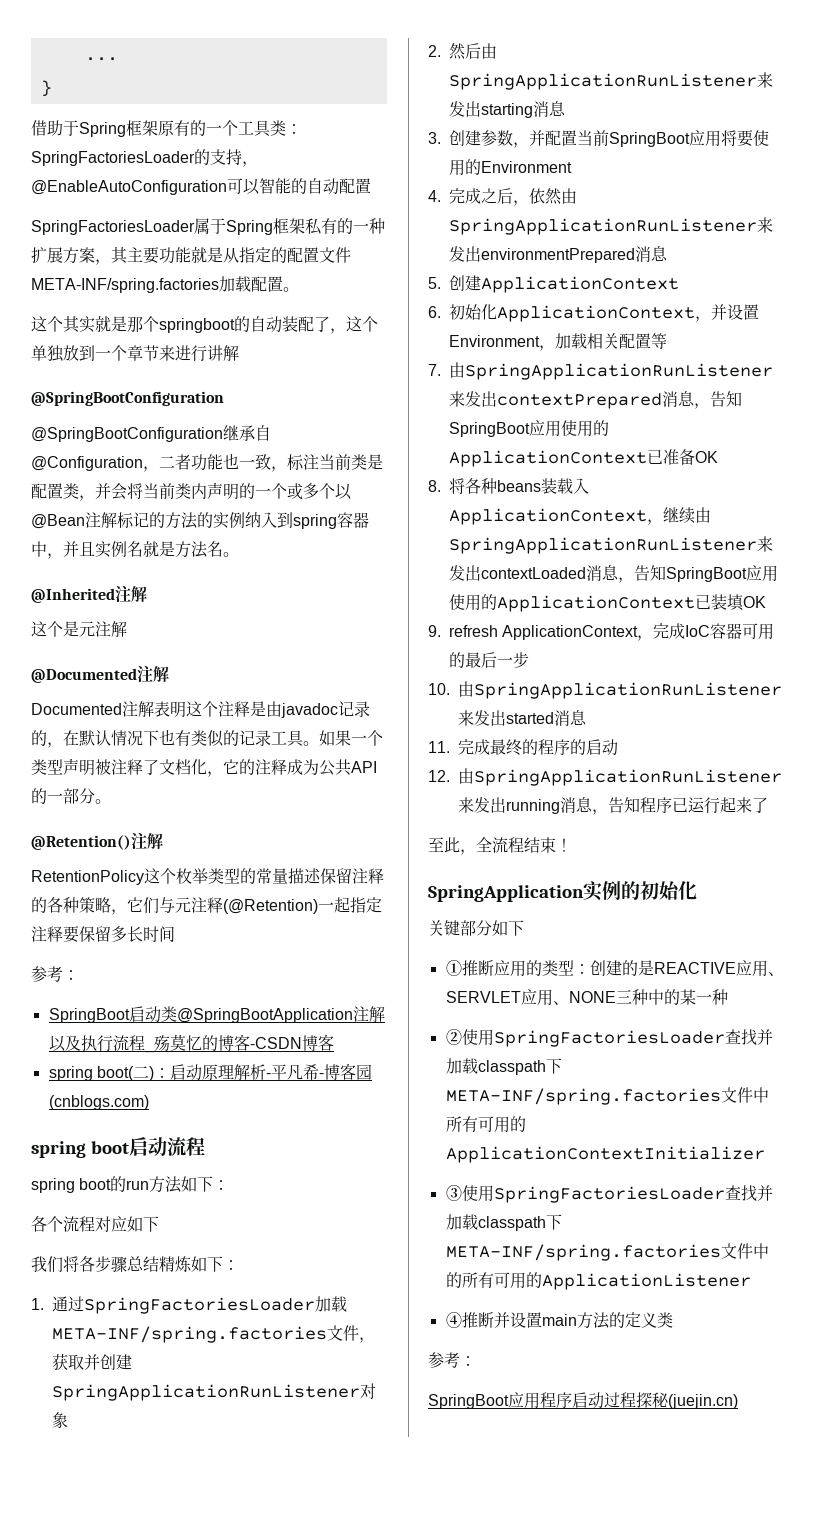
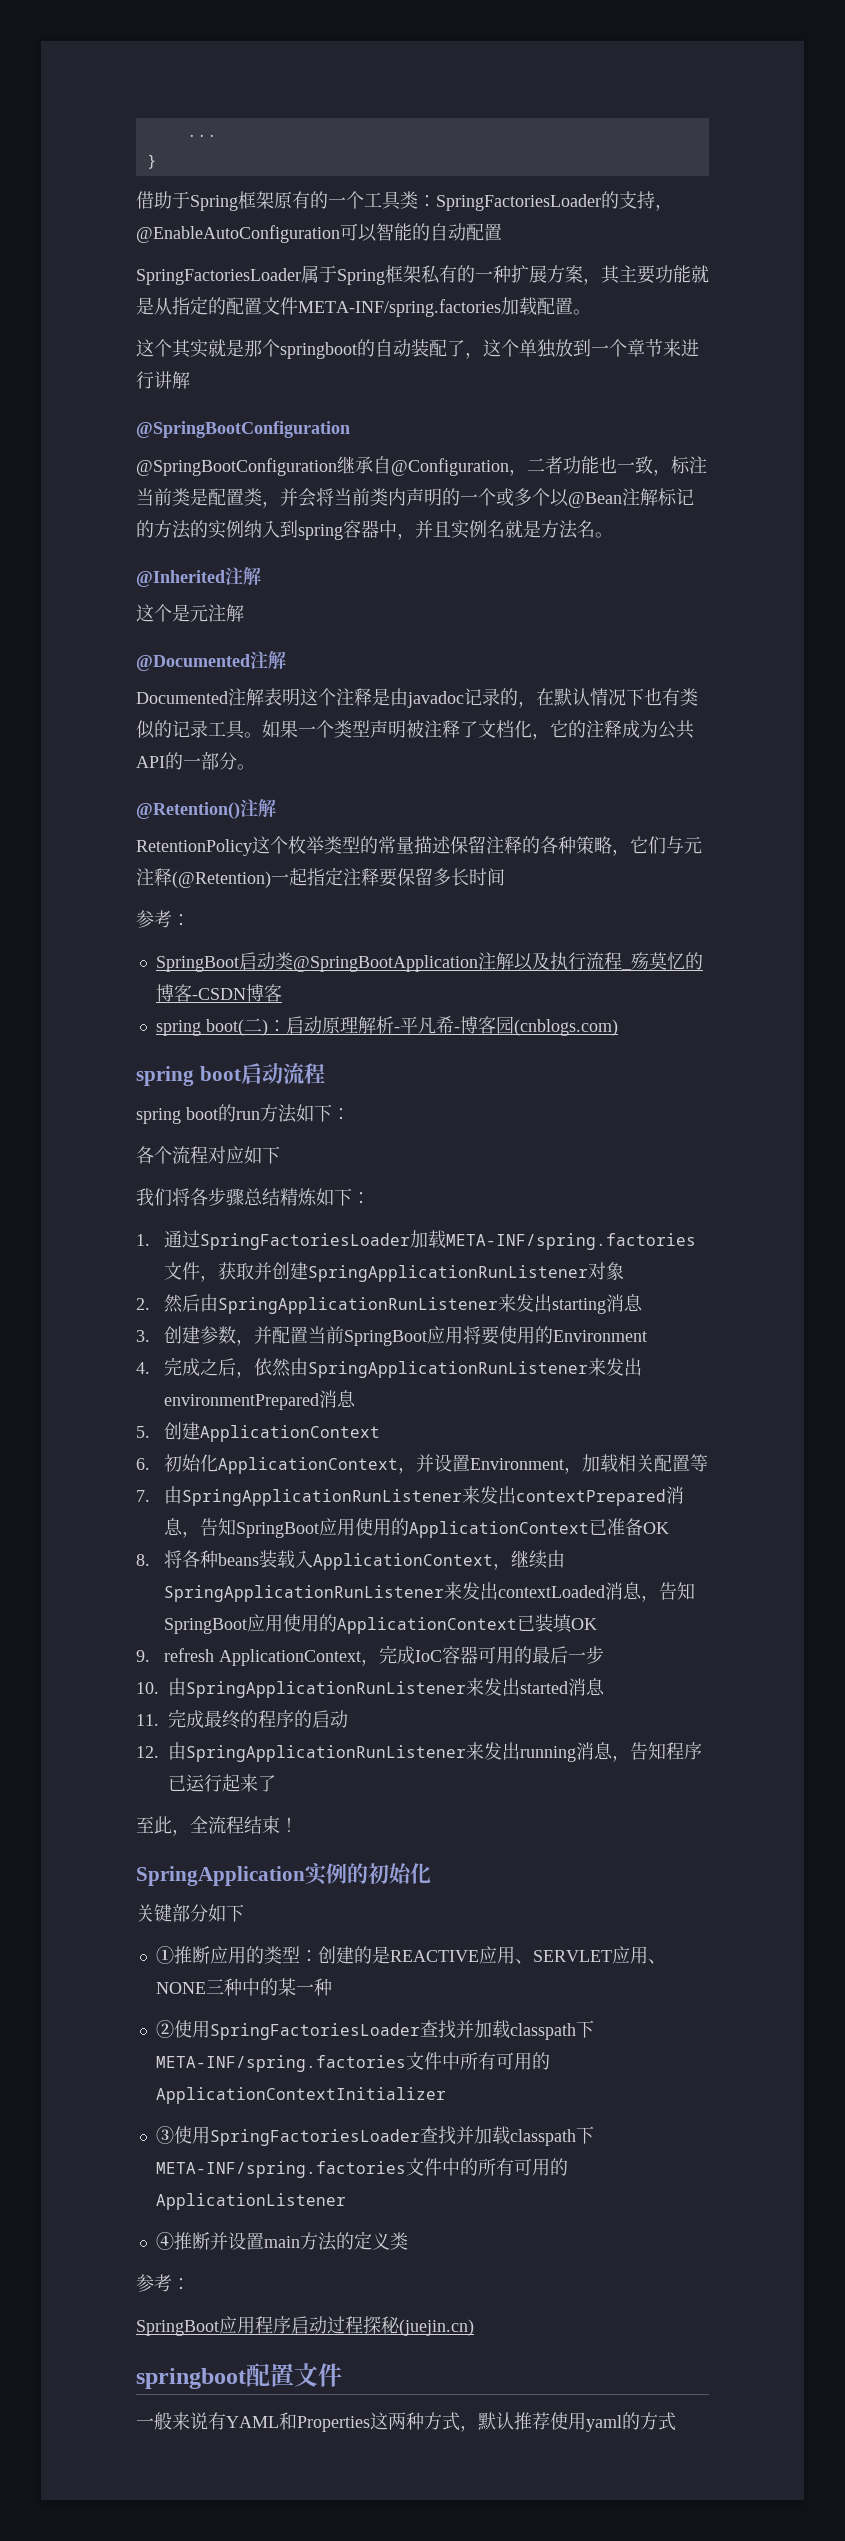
(738, 1401) none -> [136,2363,342,2389] [136,2412,676,2432] // springboot配置文件 // 一般来说有YAML和Properties这两种方式，默认推荐使用yaml的方式

